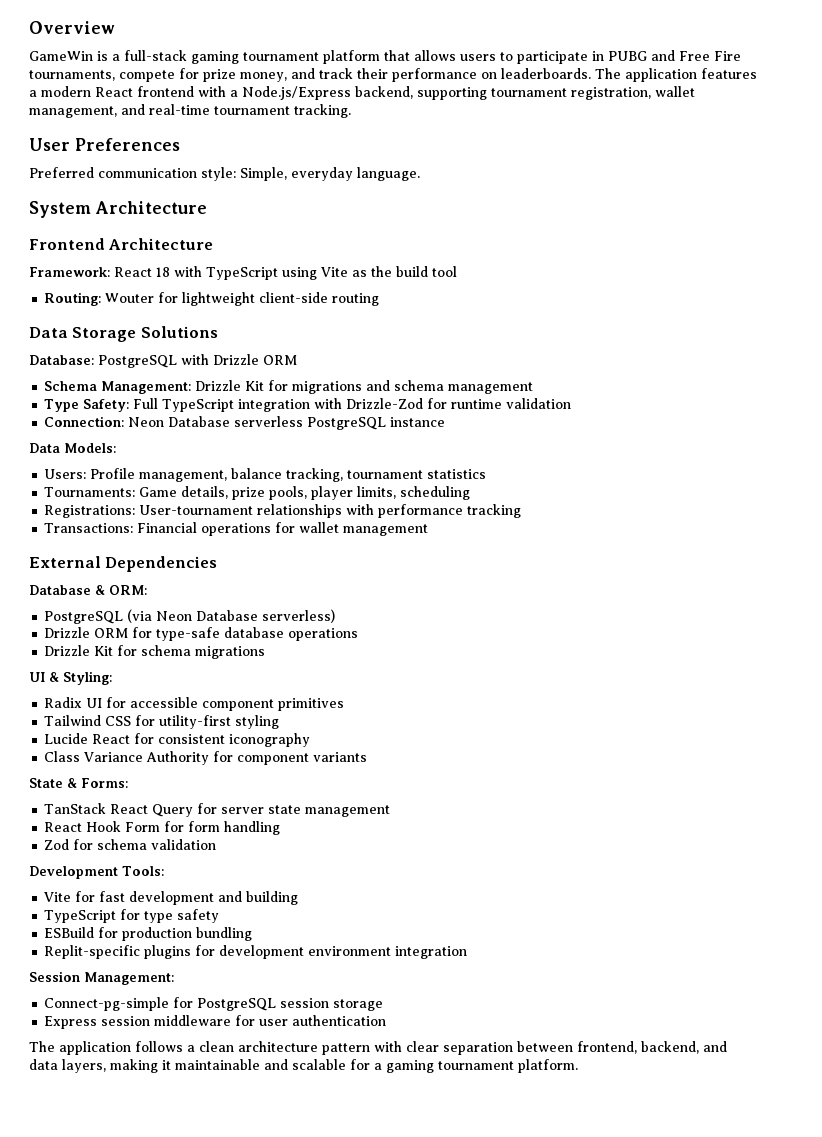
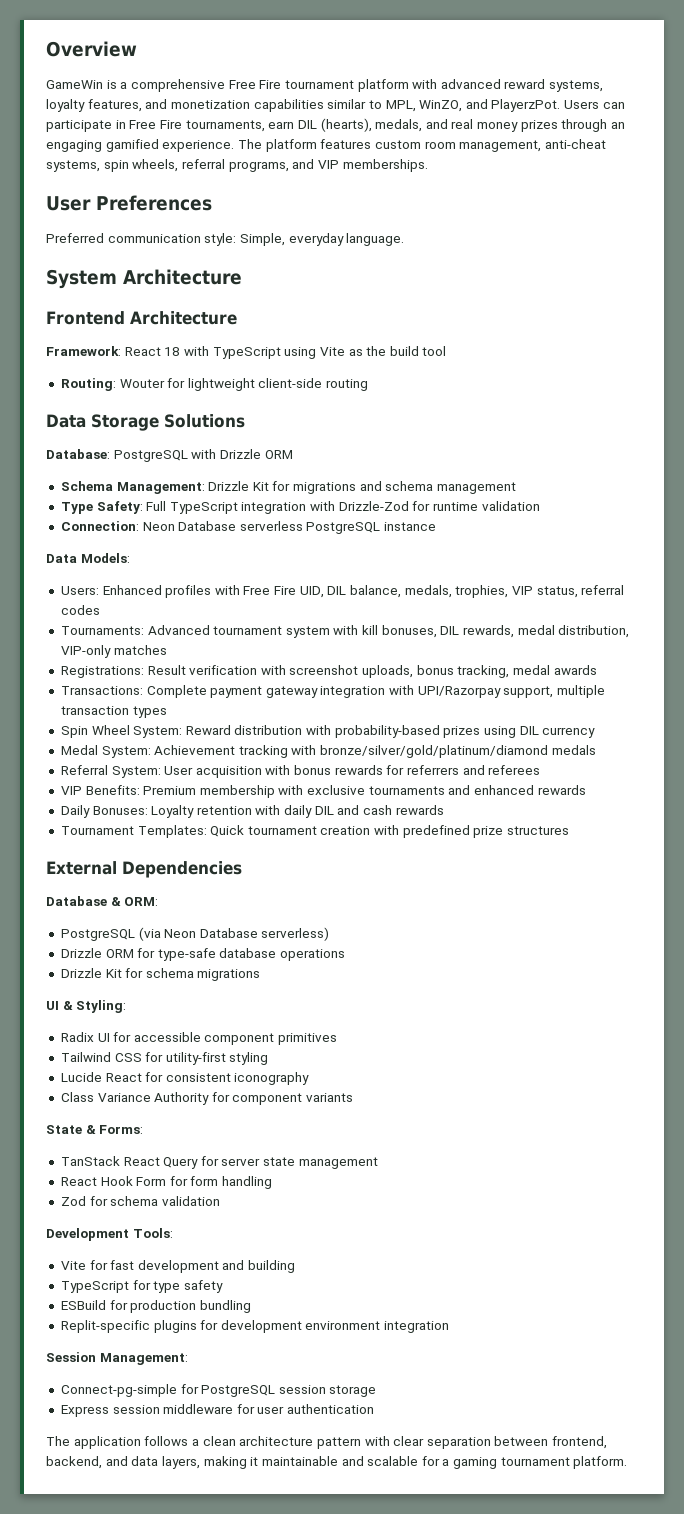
[124,50,741,64] [29,68,757,82] [29,86,695,100] [29,104,351,118] full-stack gaming tournament platform that allows users to participate in PUBG and Free Fire tournaments, compete for prize money, and track their performance on leaderboards. The application features a modern React frontend with a Node.js/Express backend, supporting tournament registration, wallet management, and real-time tournament tracking. -> [130,79,604,92] [46,99,625,112] [46,118,626,132] [46,139,606,152] [46,159,428,172] comprehensive Free Fire tournament platform with advanced reward systems, loyalty features, and monetization capabilities similar to MPL, WinZO, and PlayerzPot. Users can participate in Free Fire tournaments, earn DIL (hearts), medals, and real money prizes through an engaging gamified experience. The platform features custom room management, anti-cheat systems, spin wheels, referral programs, and VIP memberships.
[90,468,487,482] [44,486,471,500] [44,504,522,518] [44,522,429,536] Profile management, balance tracking, tournament statistics // Tournaments: Game details, prize pools, player limits, scheduling // Registrations: User-tournament relationships with performance tracking // Transactions: Financial operations for wallet management -> [102,585,625,598] [60,605,100,615] [60,625,630,638] [60,645,167,658] [60,665,597,678] [60,685,606,698] [60,706,167,718] [60,725,596,738] [60,745,596,758] [60,765,541,778] [60,785,586,798] [60,805,444,818] [60,825,570,838] Enhanced profiles with Free Fire UID, DIL balance, medals, trophies, VIP status, referral codes // Tournaments: Advanced tournament system with kill bonuses, DIL rewards, medal distribution, VIP-only matches // Registrations: Result verification with screenshot uploads, bonus tracking, medal awards // Transactions: Complete payment gateway integration with UPI/Razorpay support, multiple transaction types // Spin Wheel System: Reward distribution with probability-based prizes using DIL currency // Medal System: Achievement tracking with bronze/silver/gold/platinum/diamond medals // Referral System: User acquisition with bonus rewards for referrers and referees // VIP Benefits: Premium membership with exclusive tournaments and enhanced rewards // Daily Bonuses: Loyalty retention with daily DIL and cash rewards // Tournament Templates: Quick tournament creation with predefined prize structures

